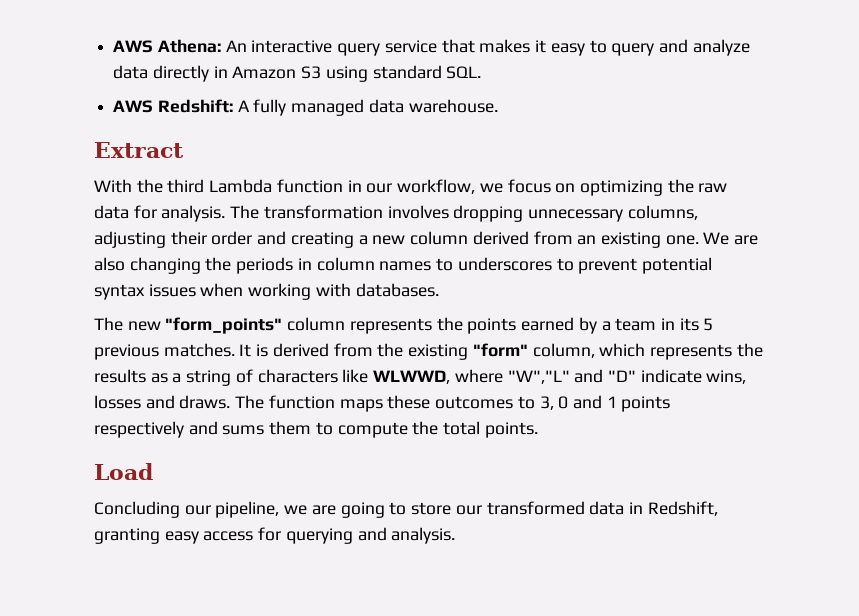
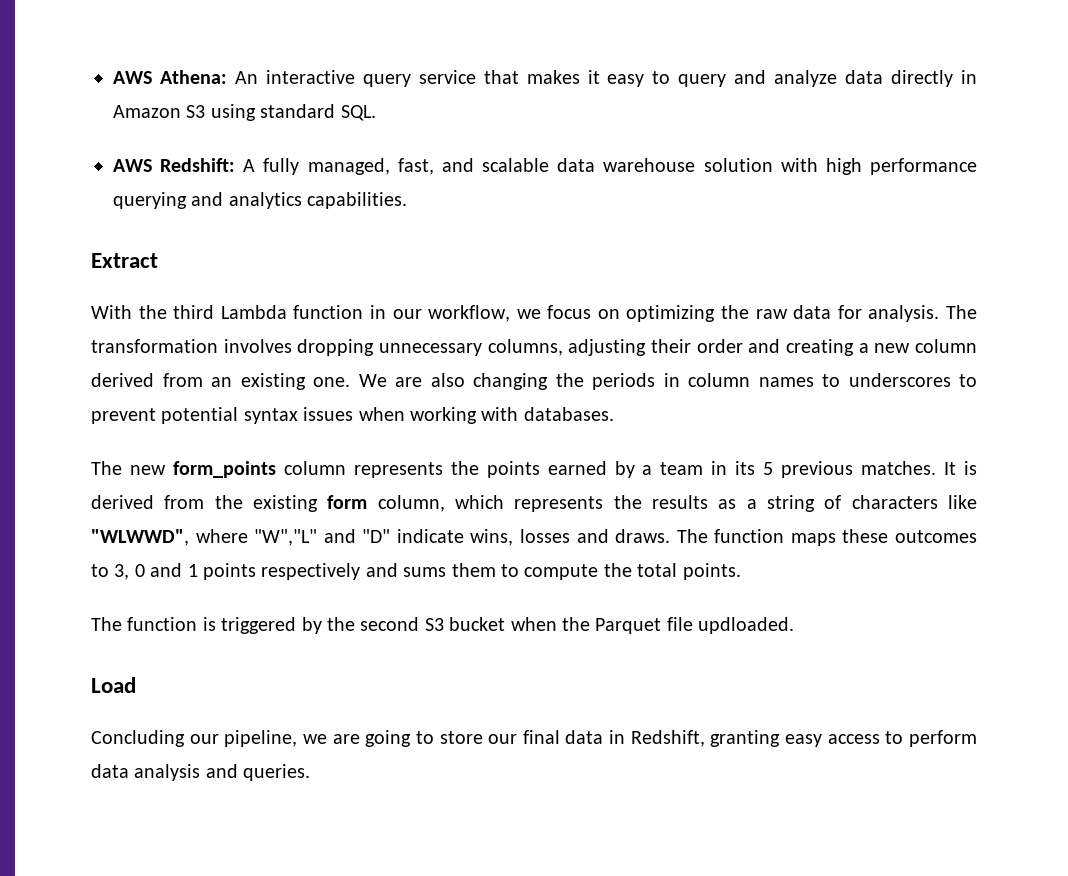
[291,99,498,116] managed data warehouse. -> [307,158,978,175] [113,192,408,209] managed, fast, and scalable data warehouse solution with high performance querying and analytics capabilities.
[165,317,283,334] "form_points" -> [172,461,276,478] form_points
[472,343,528,357] "form" -> [327,495,368,509] form
[373,370,451,384] WLWWD, -> [91,529,189,546] "WLWWD",
(538, 430) none -> [91,617,795,634] // The function is triggered by the second S3 bucket when the Parquet file updloaded.
[486,501,585,515] transformed -> [522,730,560,744] final
[258,527,456,544] for querying and analysis. -> [885,730,977,747] [91,764,311,781] to perform data analysis and queries.

